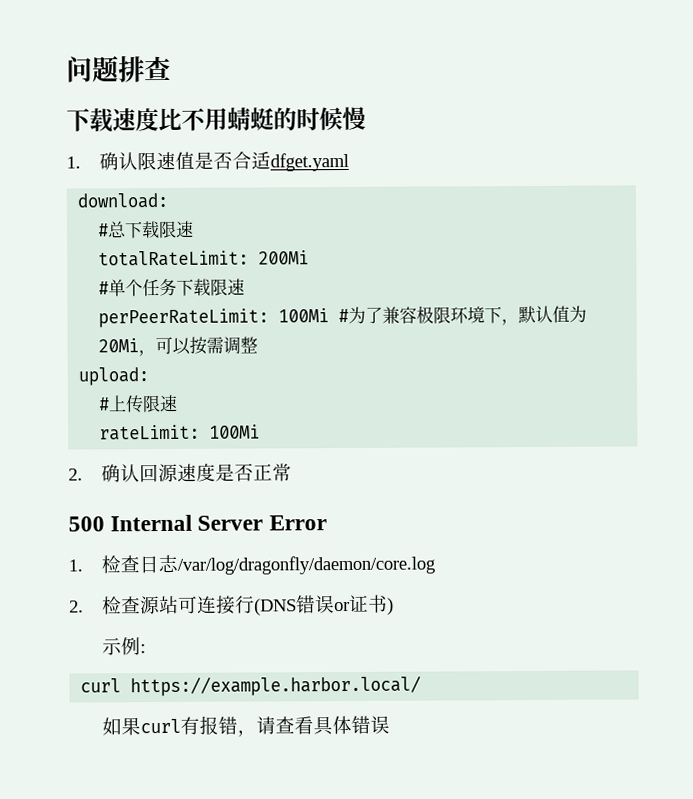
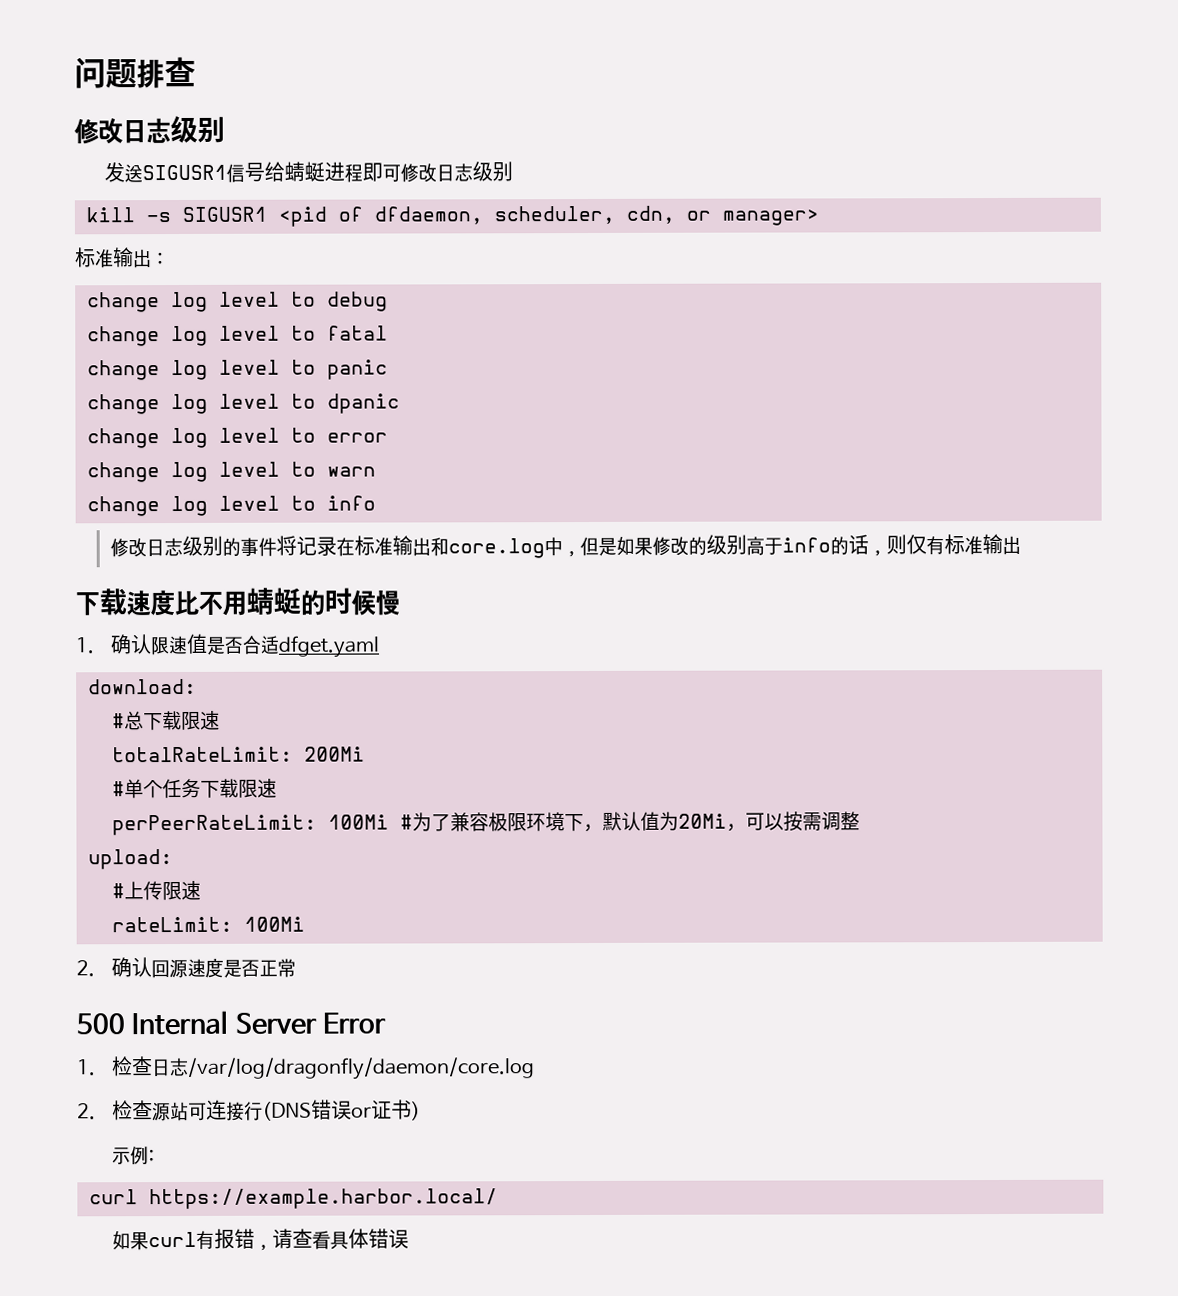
(171, 68) none -> [74,115,225,145] [103,161,513,183] [86,205,819,227] [75,247,170,269] [87,291,388,313] [87,325,388,347] [87,359,388,381] [87,393,400,415] [87,427,388,449] [87,461,376,483] [87,495,376,517] [109,533,1021,559] // 修改日志级别 // 发送SIGUSR1信号给蜻蜓进程即可修改日志级别 // kill -s SIGUSR1 <pid of dfdaemon, scheduler, cdn, or manager> // 标准输出： // change log level to debug // change log level to fatal // change log level to panic // change log level to dpanic // change log level to error // change log level to warn // change log level to info // 修改日志级别的事件将记录在标准输出和core.log中，但是如果修改的级别高于info的话，则仅有标准输出

